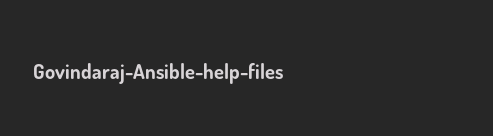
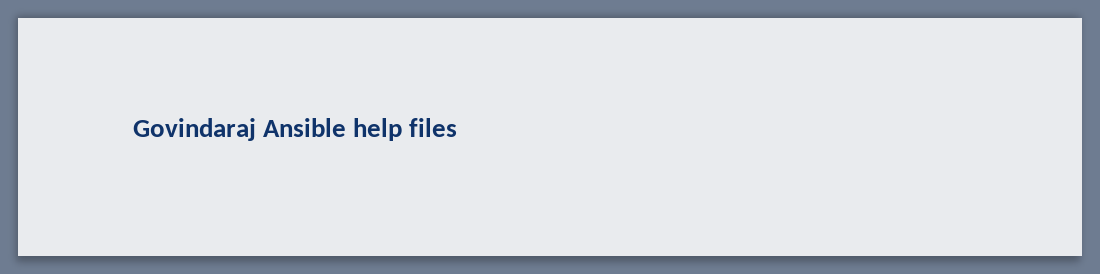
[33,63,283,84] Govindaraj-Ansible-help-files -> [133,118,458,141] Govindaraj Ansible help files

